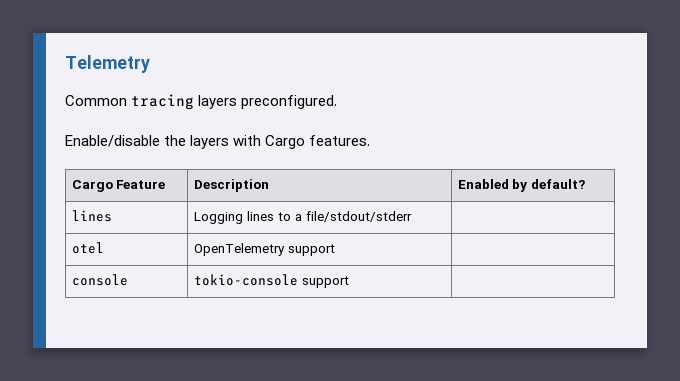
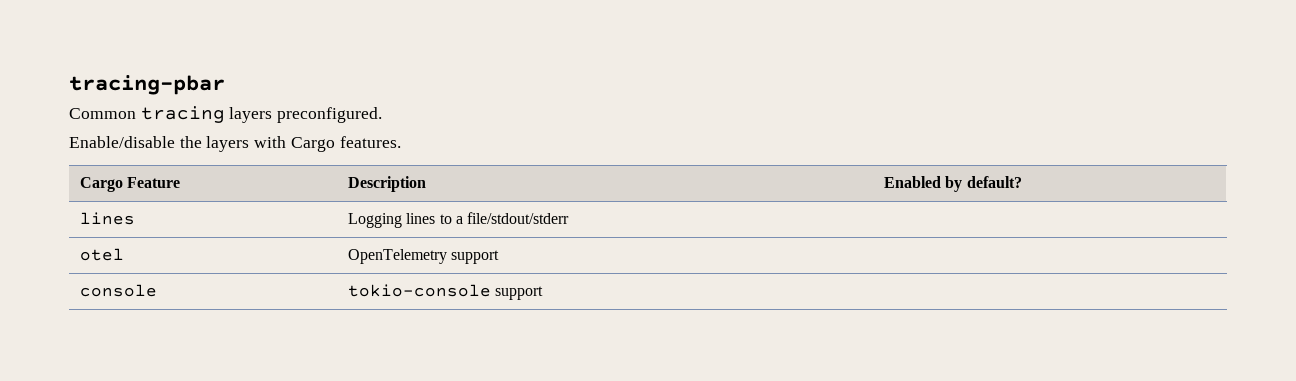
[65,55,150,73] Telemetry -> [69,75,225,95] tracing-pbar

